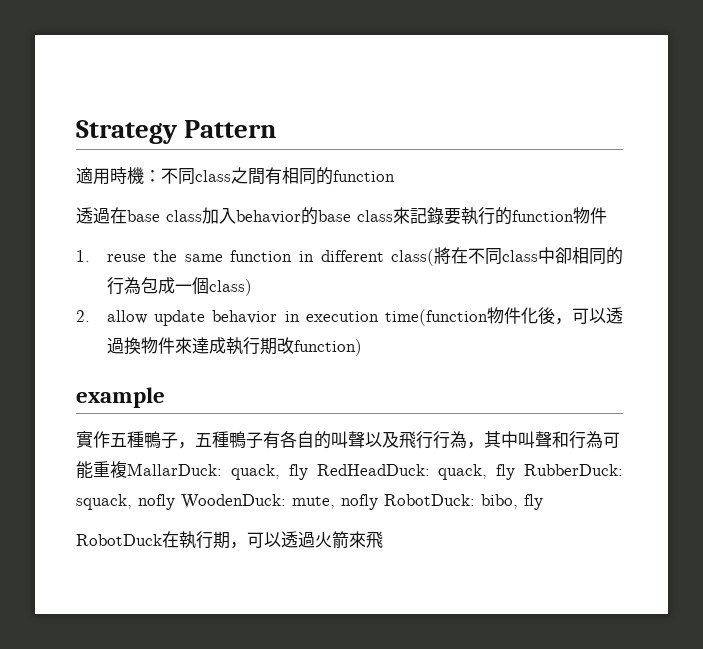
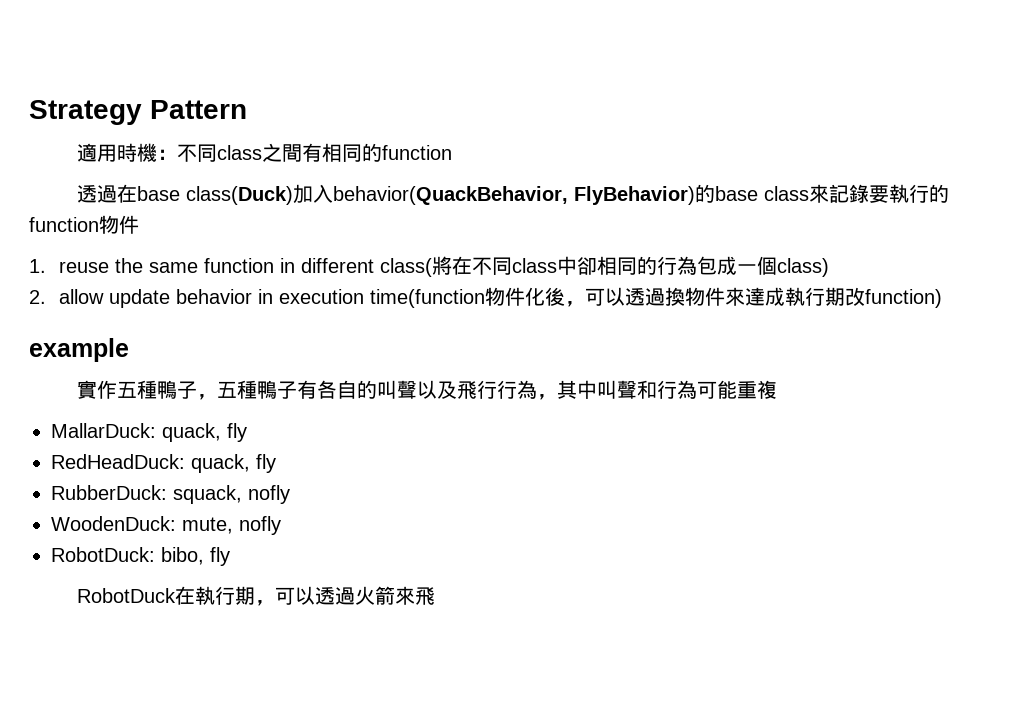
[166,207,301,224] class加入behavior -> [185,184,695,205] class(Duck)加入behavior(QuackBehavior, FlyBehavior)
(127, 469) none -> (777, 389) //
(308, 472) none -> (247, 432) //
(516, 472) none -> (276, 463) //
(175, 502) none -> (290, 494) //
(378, 502) none -> (281, 525) //

